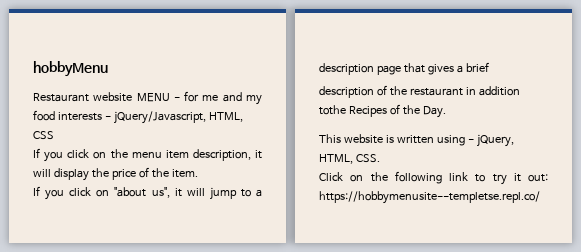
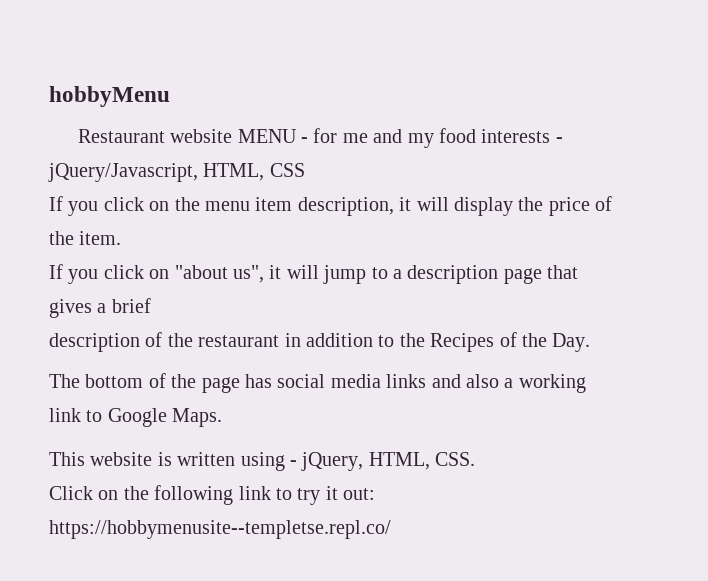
[319,105,346,115] tothe -> [378,333,425,347] to the
(446, 112) none -> [49,373,586,393] [49,408,223,427] // The bottom of the page has social media links and also a working link to Google Maps.

